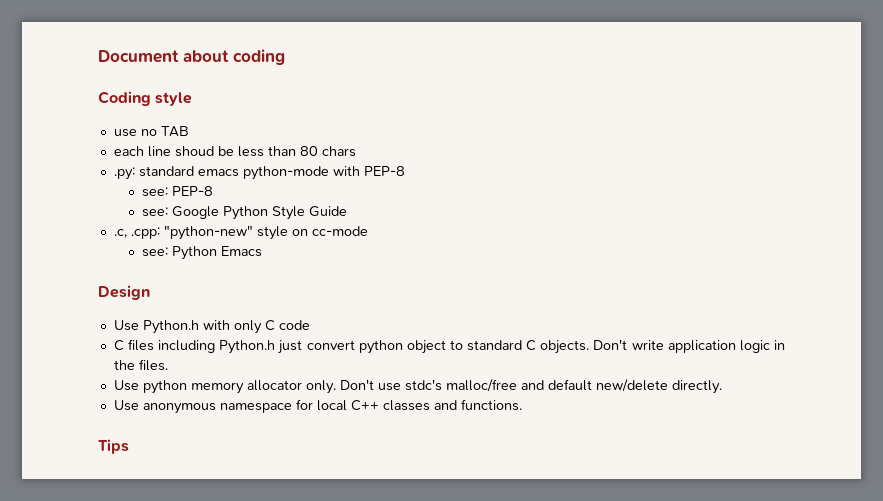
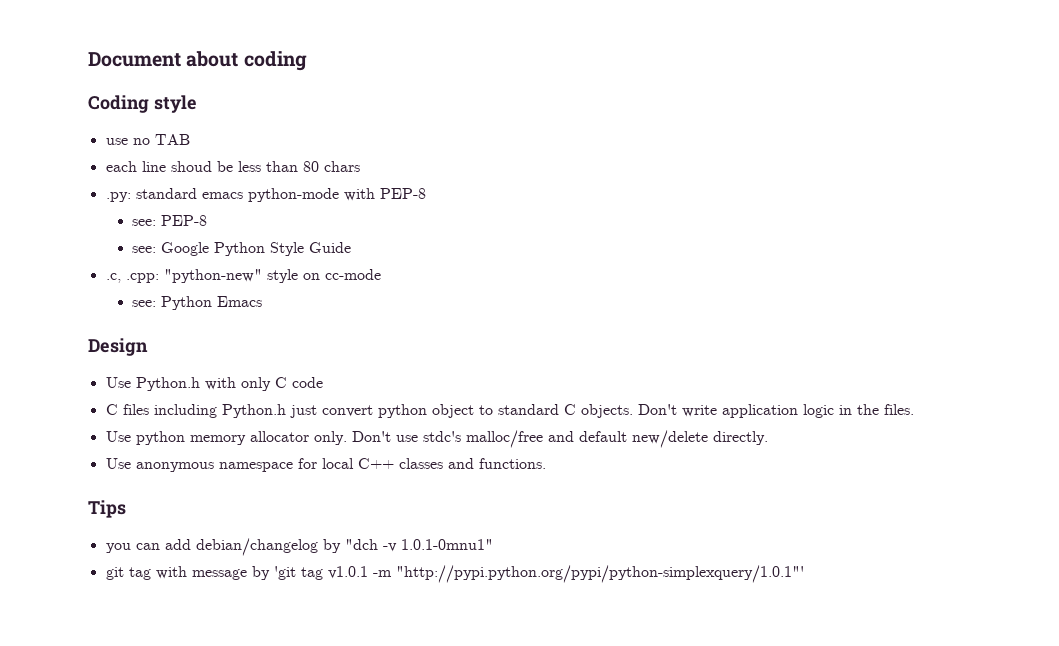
(129, 446) none -> [105,538,493,556] [105,565,804,583] // you can add debian/changelog by "dch -v 1.0.1-0mnu1" // git tag with message by 'git tag v1.0.1 -m "http://pypi.python.org/pypi/python-simplexquery/1.0.1"'

